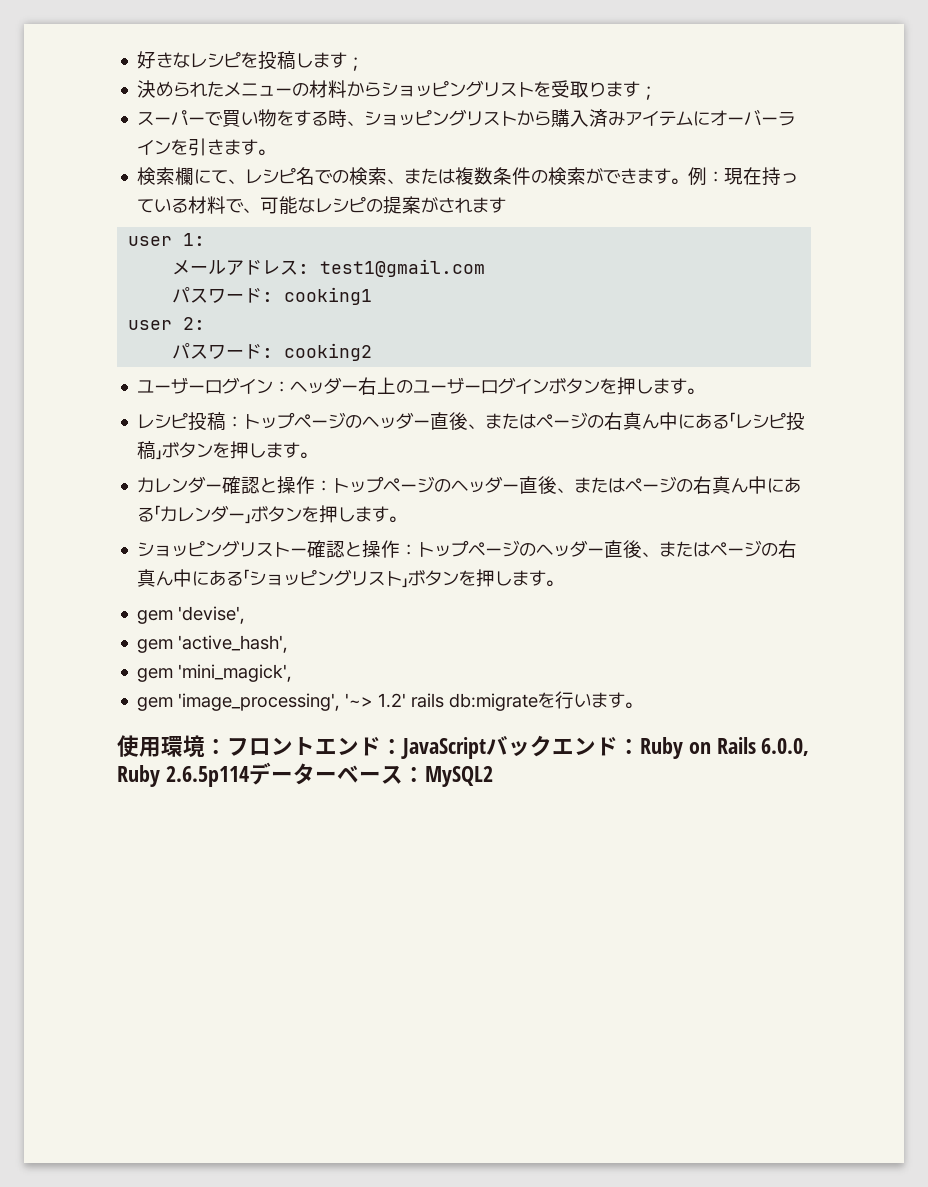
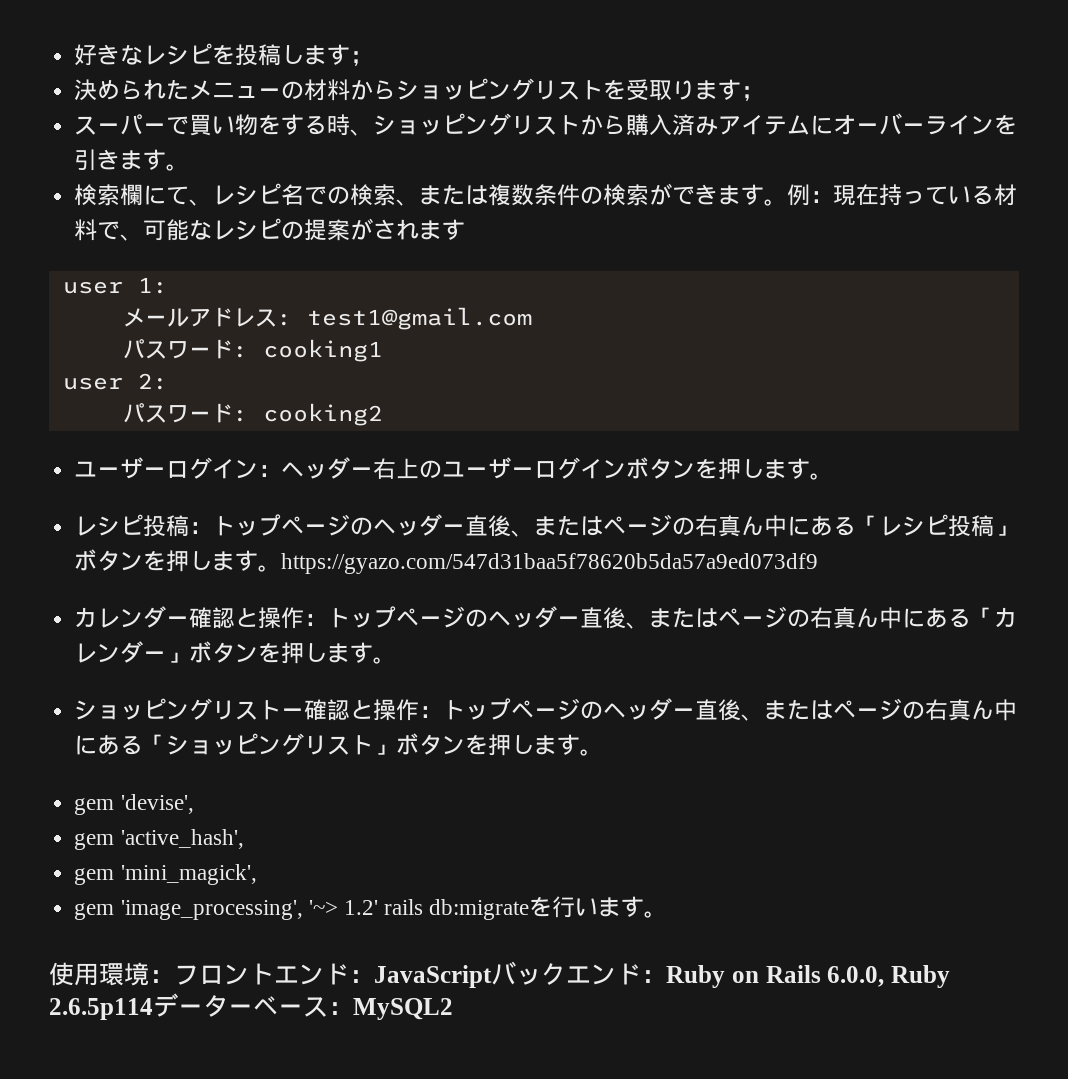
(318, 455) none -> [281,553,819,574] https://gyazo.com/547d31baa5f78620b5da57a9ed073df9

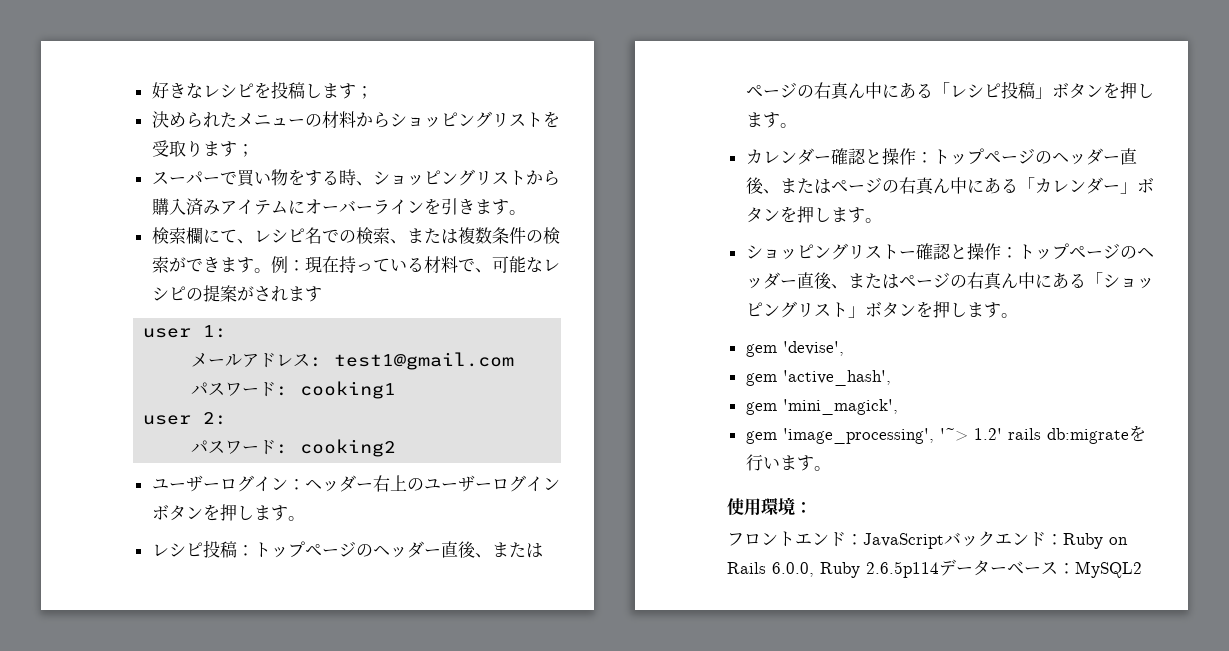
[281,553,819,574] https://gyazo.com/547d31baa5f78620b5da57a9ed073df9 -> (797, 125) none
(174, 976) none -> (812, 507) //

